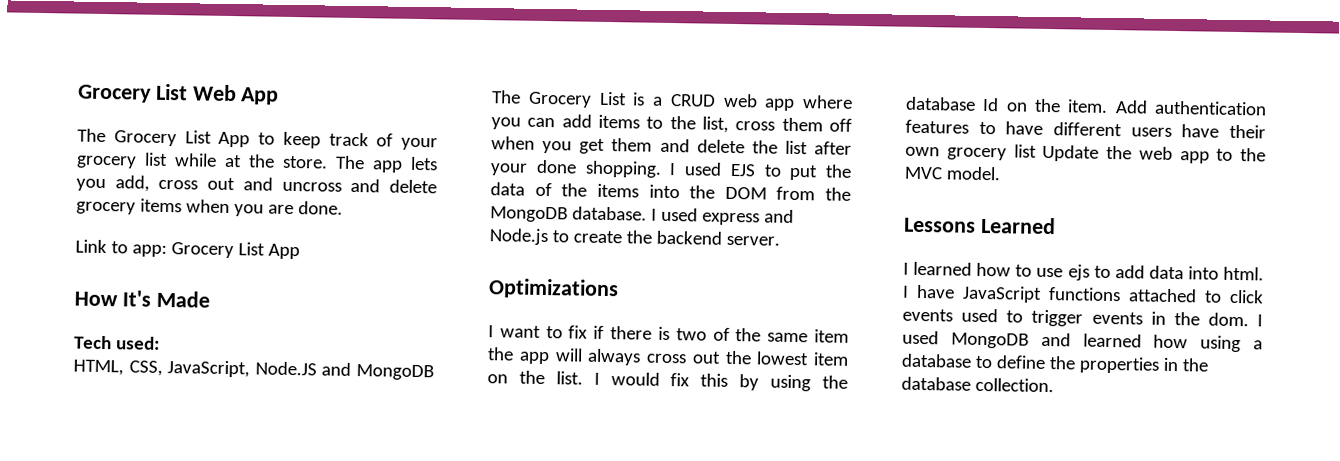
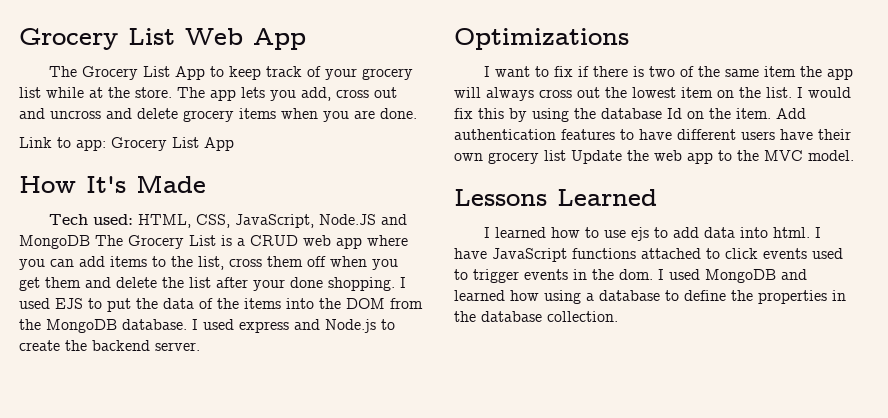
(160, 343) // -> (133, 219) none

